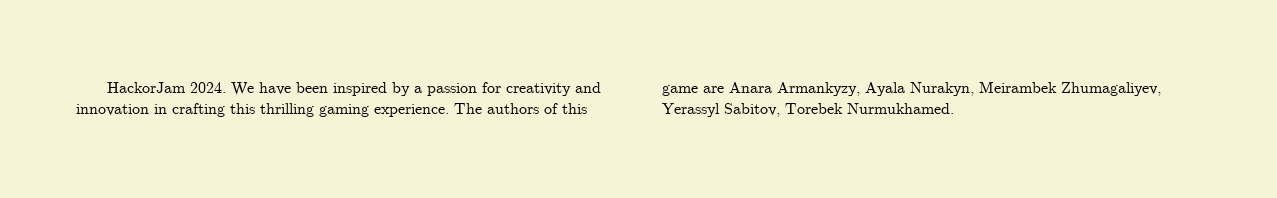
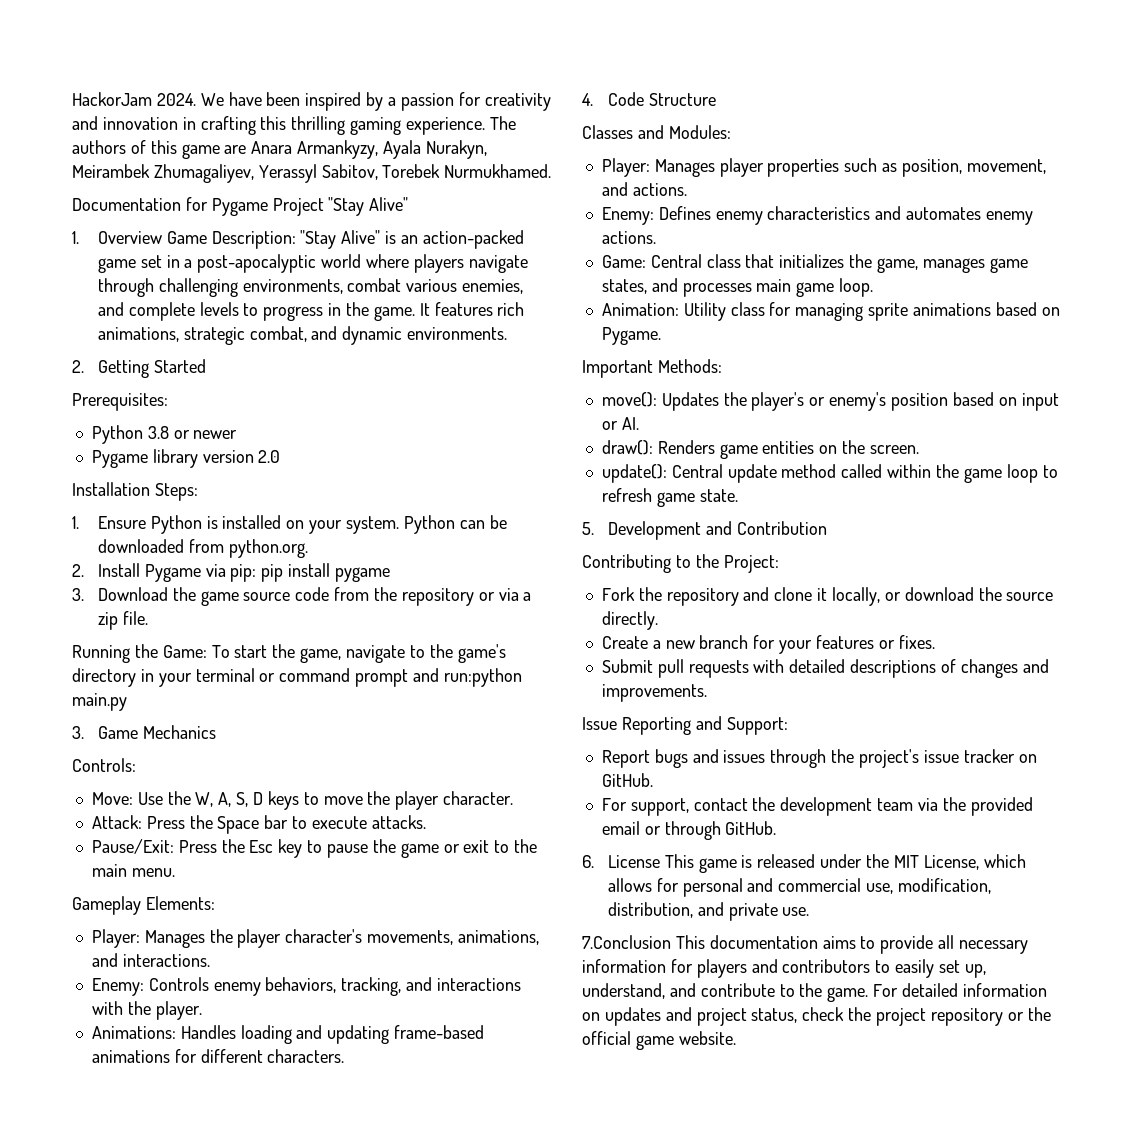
(954, 108) none -> [72,197,409,216] [72,230,524,249] [97,254,528,273] [97,278,524,297] [97,302,525,321] [97,326,508,345] [72,359,206,378] [72,393,168,411] [91,425,238,444] [91,449,281,468] [72,482,198,501] [72,515,507,534] [97,539,308,558] [72,563,390,582] [72,587,532,606] [97,611,148,630] [72,644,506,663] [72,668,522,687] [72,693,127,711] [72,725,216,739] [72,758,136,772] [91,791,514,810] [91,815,426,834] [91,839,538,858] [91,864,175,877] [72,896,215,915] [91,929,539,948] [91,953,210,967] [91,977,521,996] [91,1001,202,1020] [91,1025,485,1044] [91,1049,345,1063] [582,92,716,106] [582,125,731,139] [601,158,1046,177] [601,182,687,196] [601,206,1033,225] [601,231,656,244] [601,254,1028,273] [601,278,874,297] [601,302,1060,321] [601,327,661,345] [582,359,722,378] [601,392,1059,411] [601,417,639,430] [601,440,919,459] [601,464,1058,483] [601,488,738,507] [582,521,827,540] [582,554,779,573] [601,587,1054,606] [601,611,658,630] [601,635,935,654] [601,659,1049,678] [601,684,707,702] [582,716,788,735] [601,749,1037,768] [601,773,653,787] [601,797,1033,816] [601,821,777,840] [582,854,1026,873] [607,878,991,897] [607,902,810,921] [582,935,1029,954] [582,959,986,978] [582,983,1047,1002] [582,1007,1051,1026] [582,1031,736,1050] // Documentation for Pygame Project "Stay Alive" // 1. Overview Game Description: "Stay Alive" is an action-packed game set in a post-apocalyptic world where players navigate through challenging environments, combat various enemies, and complete levels to progress in the game. It features rich animations, strategic combat, and dynamic environments. // 2. Getting Started // Prerequisites: // Python 3.8 or newer // Pygame library version 2.0 // Installation Steps: // 1. Ensure Python is installed on your system. Python can be downloaded from python.org. // 2. Install Pygame via pip: pip install pygame // 3. Download the game source code from the repository or via a zip file. // Running the Game: To start the game, navigate to the game's directory in your terminal or command prompt and run:python main.py // 3. Game Mechanics // Controls: // Move: Use the W, A, S, D keys to move the player character. // Attack: Press the Space bar to execute attacks. // Pause/Exit: Press the Esc key to pause the game or exit to the main menu. // Gameplay Elements: // Player: Manages the player character's movements, animations, and interactions. // Enemy: Controls enemy behaviors, tracking, and interactions with the player. // Animations: Handles loading and updating frame-based animations for different characters. // 4. Code Structure // Classes and Modules: // Player: Manages player properties such as position, movement, and actions. // Enemy: Defines enemy characteristics and automates enemy actions. // Game: Central class that initializes the game, manages game states, and processes main game loop. // Animation: Utility class for managing sprite animations based on Pygame. // Important Methods: // move(): Updates the player's or enemy's position based on input or AI. // draw(): Renders game entities on the screen. // update(): Central update method called within the game loop to refresh game state. // 5. Development and Contribution // Contributing to the Project: // Fork the repository and clone it locally, or download the source directly. // Create a new branch for your features or fixes. // Submit pull requests with detailed descriptions of changes and improvements. // Issue Reporting and Support: // Report bugs and issues through the project's issue tracker on GitHub. // For support, contact the development team via the provided email or through GitHub. // 6. License This game is released under the MIT License, which allows for personal and commercial use, modification, distribution, and private use. // 7.Conclusion This documentation aims to provide all necessary information for players and contributors to easily set up, understand, and contribute to the game. For detailed information on updates and project status, check the project repository or the official game website.

